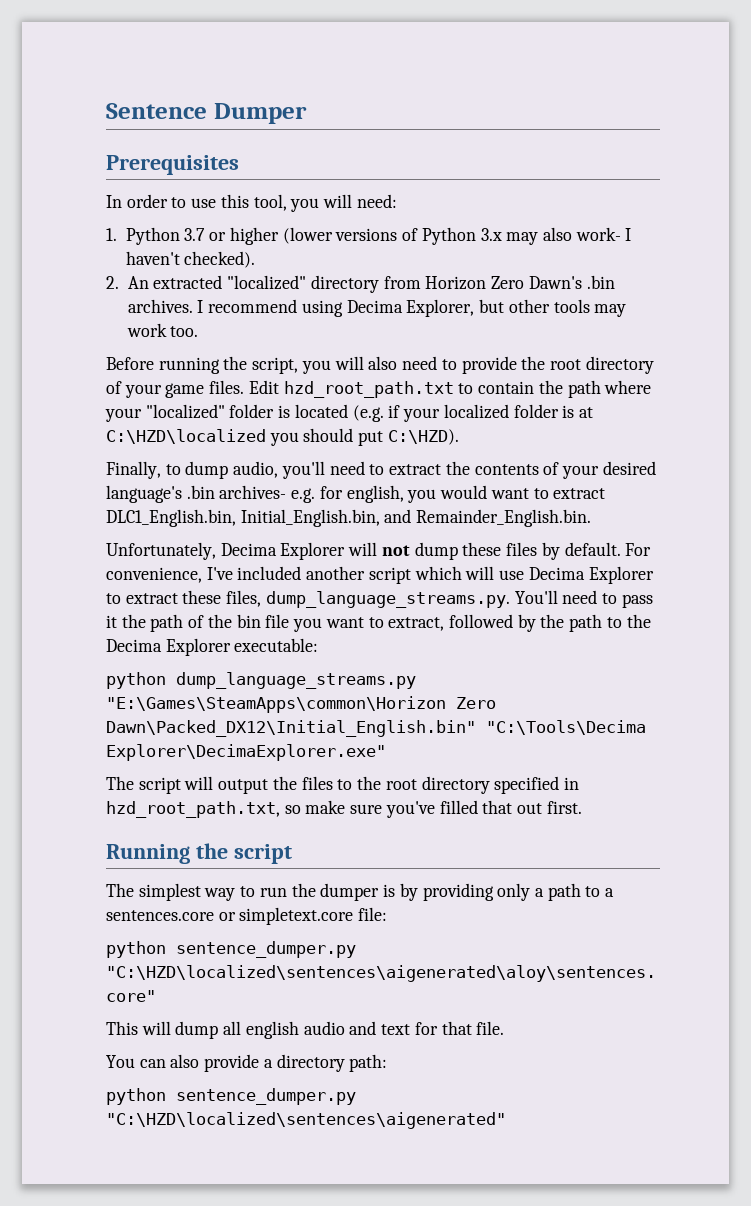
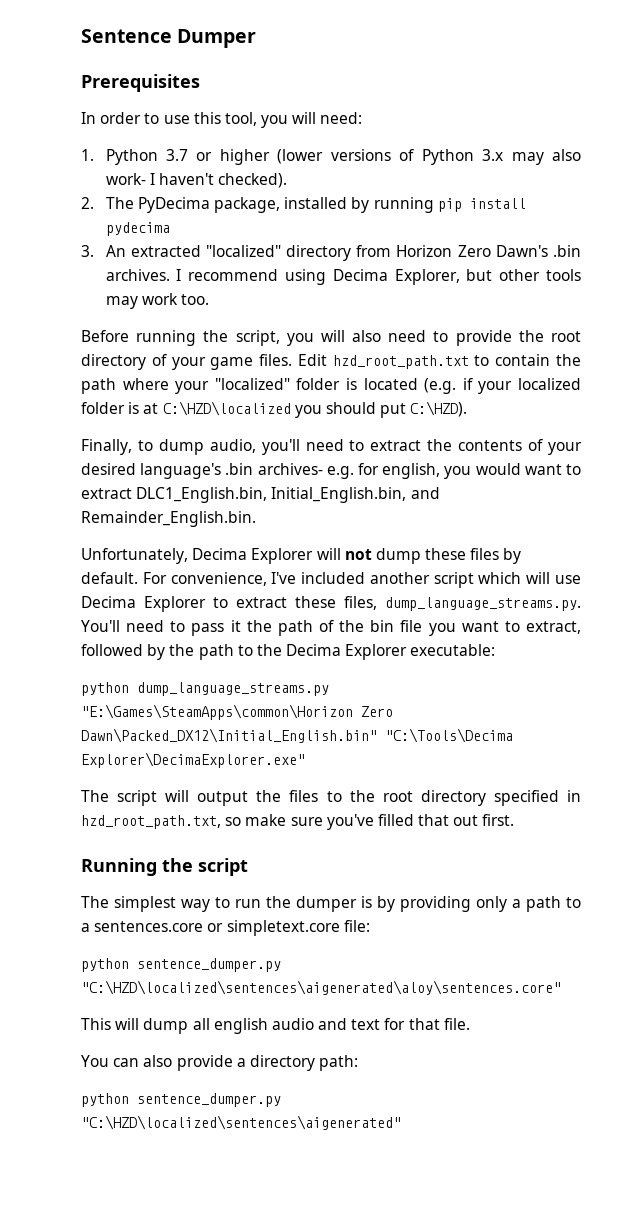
(119, 282) none -> [105,197,526,213] [105,222,170,236] [81,245,94,257] The PyDecima package, installed by running pip install pydecima // 3.

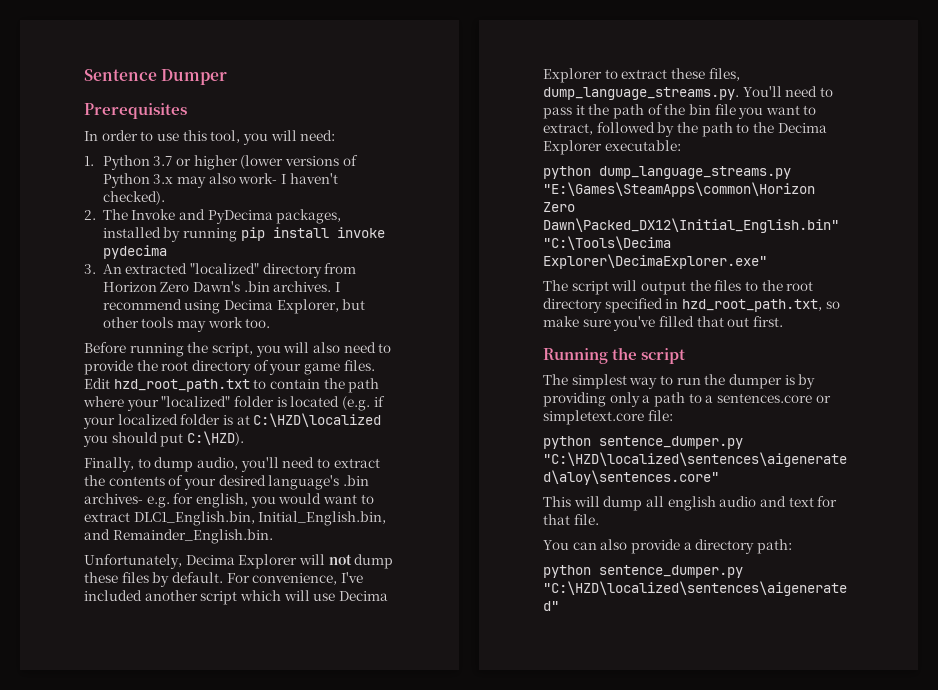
[137,197,280,213] PyDecima package, -> [131,209,342,224] Invoke and PyDecima packages,
(526, 203) none -> [336,227,385,238] invoke

